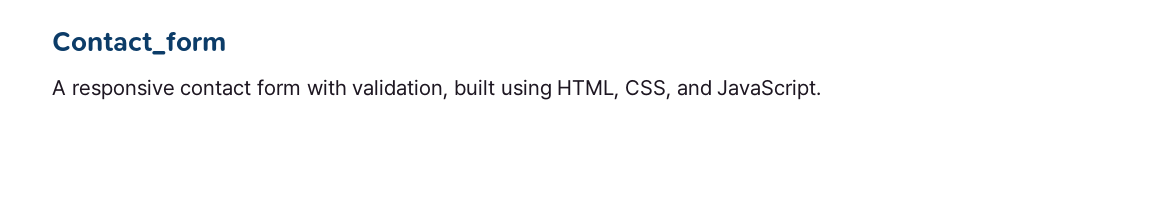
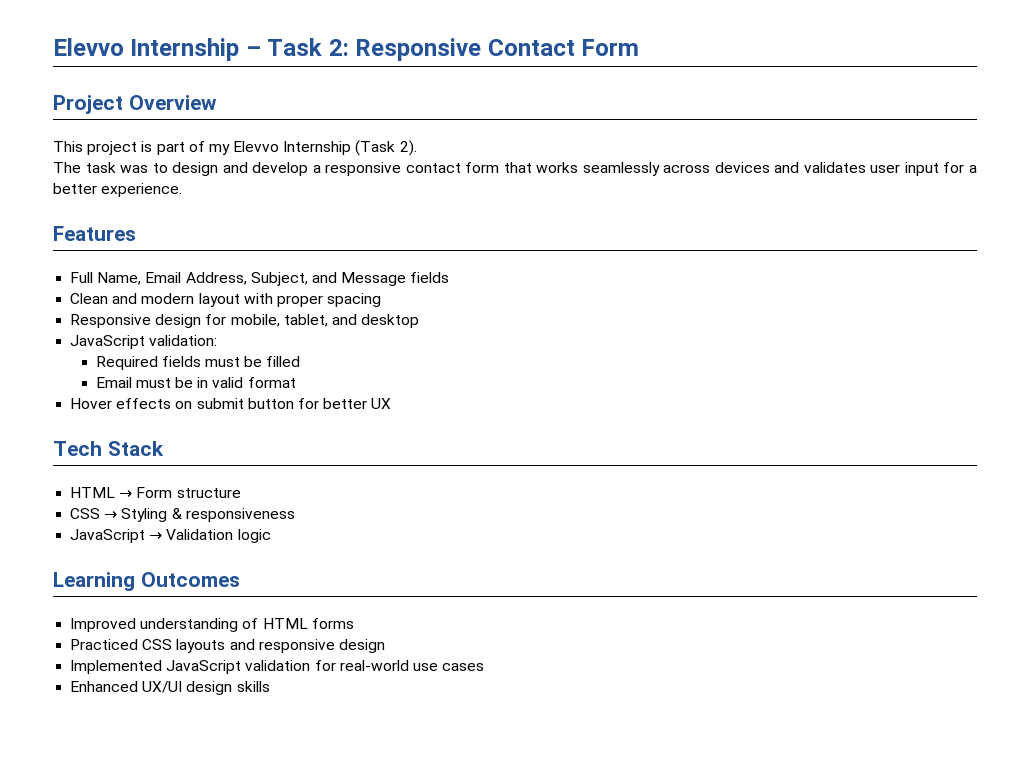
[52,31,226,55] [52,79,822,100] Contact_form // A responsive contact form with validation, built using HTML, CSS, and JavaScript. -> [53,38,640,61] [53,95,217,114] [53,140,417,156] [53,162,977,176] [53,183,183,197] [53,226,136,241] [70,272,450,286] [70,293,382,307] [70,314,420,328] [70,335,218,349] [95,356,301,370] [95,377,296,388] [70,398,392,409] [53,441,164,456] [70,487,241,498] [70,508,295,522] [70,529,271,543] [53,572,240,591] [70,618,354,632] [70,639,385,653] [70,660,485,674] [70,681,270,695] Elevvo Internship – Task 2: Responsive Contact Form // Project Overview // This project is part of my Elevvo Internship (Task 2). // The task was to design and develop a responsive contact form that works seamlessly across devices and validates user input for a better experience. // Features // Full Name, Email Address, Subject, and Message fields // Clean and modern layout with proper spacing // Responsive design for mobile, tablet, and desktop // JavaScript validation: // Required fields must be filled // Email must be in valid format // Hover effects on submit button for better UX // Tech Stack // HTML → Form structure // CSS → Styling & responsiveness // JavaScript → Validation logic // Learning Outcomes // Improved understanding of HTML forms // Practiced CSS layouts and responsive design // Implemented JavaScript validation for real-world use cases // Enhanced UX/UI design skills

